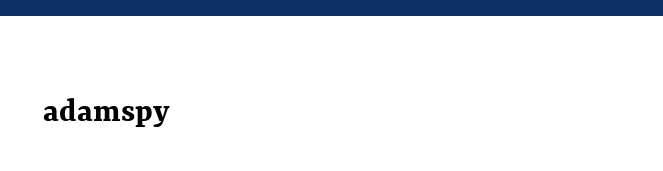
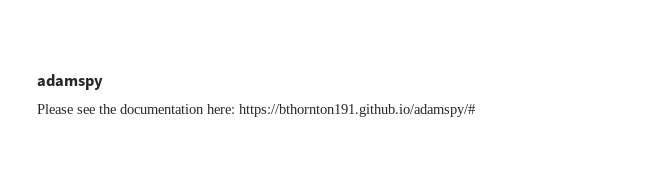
(170, 112) none -> [37,104,475,117] // Please see the documentation here: https://bthornton191.github.io/adamspy/#

